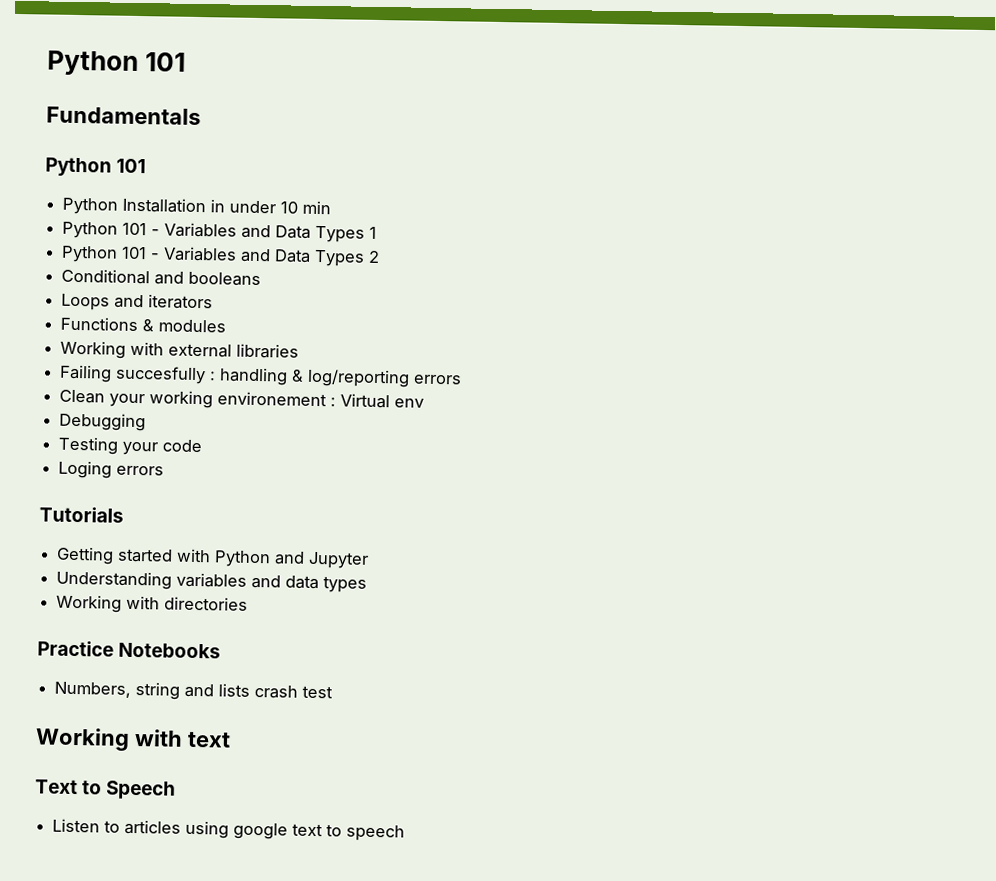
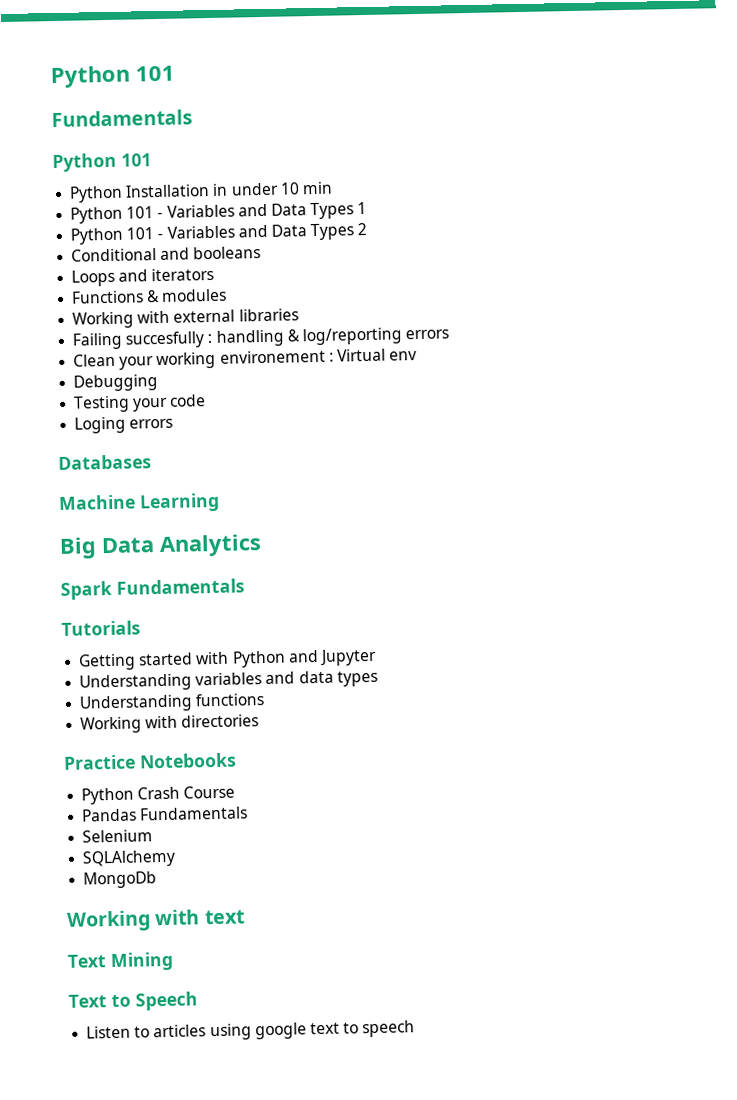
(165, 470) none -> [58,454,152,470] [58,492,220,513] [59,534,262,559] [60,578,245,600] // Databases // Machine Learning // Big Data Analytics // Spark Fundamentals
(368, 584) none -> [79,693,265,713] // Understanding functions
[54,681,334,700] Numbers, string and lists crash test -> [81,785,236,805] [81,806,249,822] [82,829,154,843] [82,849,177,868] [83,871,158,889] Python Crash Course // Pandas Fundamentals // Selenium // SQLAlchemy // MongoDb
(231, 739) none -> [67,951,174,972] // Text Mining

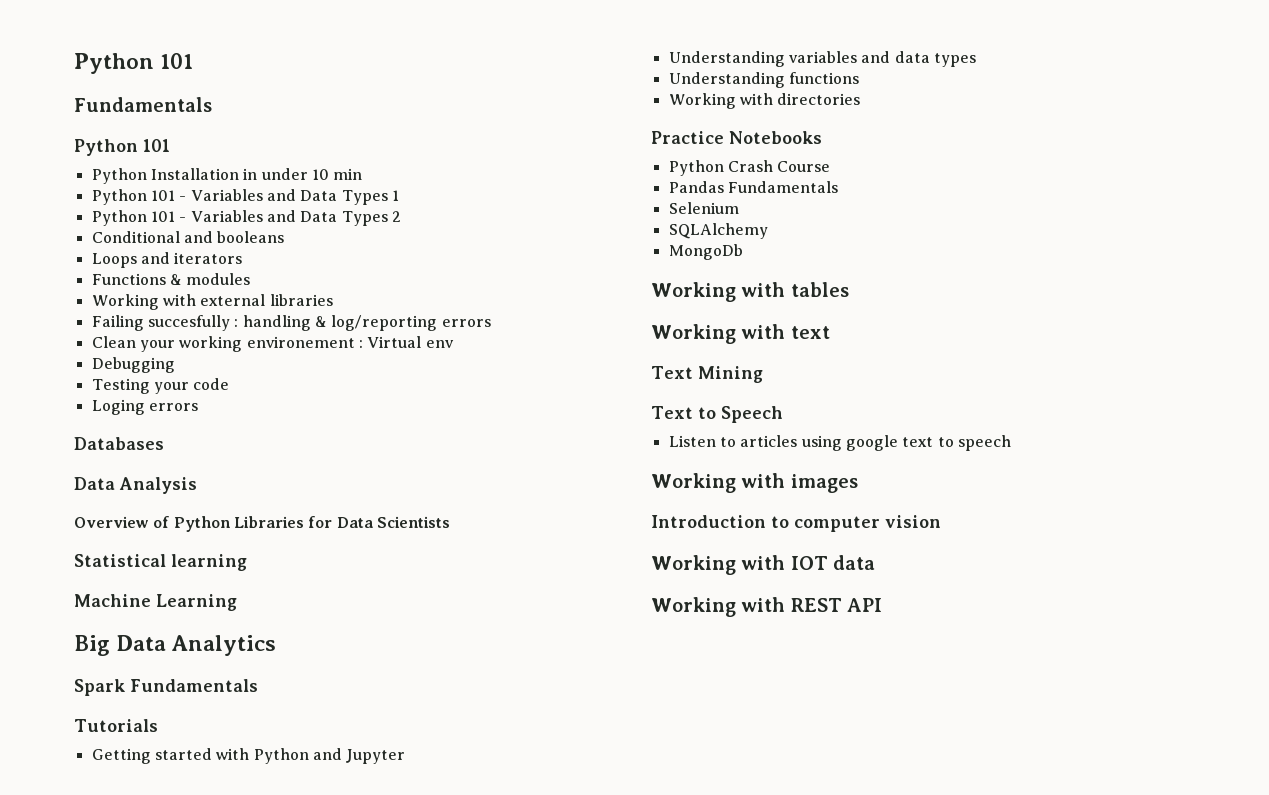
(152, 462) none -> [74,477,197,494] [74,516,450,532] [74,554,247,571] // Data Analysis // Overview of Python Libraries for Data Scientists // Statistical learning
(158, 880) none -> [651,282,849,302] // Working with tables
(416, 1029) none -> [651,473,858,493] [651,515,941,532] [651,555,876,575] [651,597,883,617] // Working with images // Introduction to computer vision // Working with IOT data // Working with REST API

